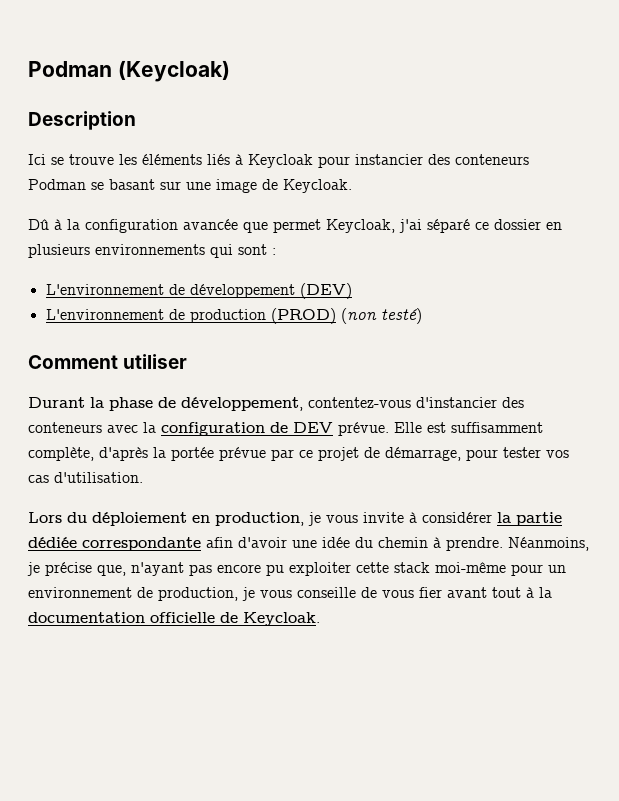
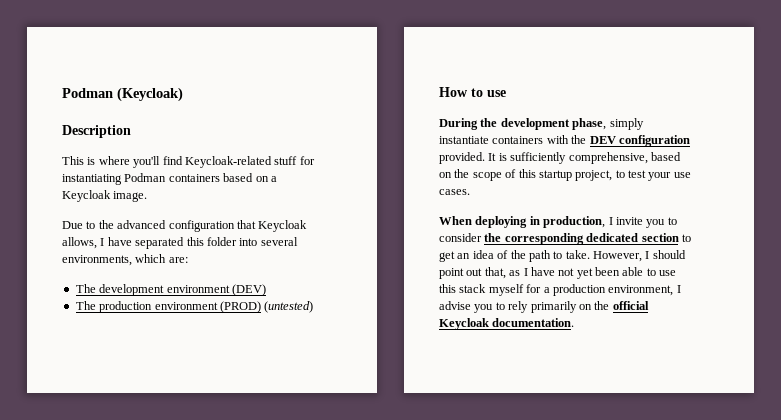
[28,154,529,168] [28,179,352,193] [28,219,562,233] [28,244,276,258] [45,283,352,299] [45,308,422,324] [28,354,188,369] [28,397,524,411] [28,422,543,436] [28,447,569,461] [28,472,143,483] [28,512,562,526] [28,537,589,551] [27,562,566,576] [28,587,552,601] [28,612,320,626] Ici se trouve les éléments liés à Keycloak pour instancier des conteneurs Podman se basant sur une image de Keycloak. // Dû à la configuration avancée que permet Keycloak, j'ai séparé ce dossier en plusieurs environnements qui sont : // L'environnement de développement (DEV) // L'environnement de production (PROD) (non testé) // Comment utiliser // Durant la phase de développement, contentez-vous d'instancier des conteneurs avec la configuration de DEV prévue. Elle est suffisamment complète, d'après la portée prévue par ce projet de démarrage, pour tester vos cas d'utilisation. // Lors du déploiement en production, je vous invite à considérer la partie dédiée correspondante afin d'avoir une idée du chemin à prendre. Néanmoins, je précise que, n'ayant pas encore pu exploiter cette stack moi-même pour un environnement de production, je vous conseille de vous fier avant tout à la documentation officielle de Keycloak. -> [62,156,315,168] [62,173,277,185] [62,190,148,202] [62,220,308,232] [62,237,298,249] [62,254,188,266] [75,284,266,296] [75,301,314,313] [439,87,506,97] [439,118,644,130] [439,135,690,147] [439,152,681,164] [439,169,691,181] [439,189,470,195] [439,216,677,228] [439,233,691,245] [439,250,686,262] [439,267,677,279] [439,284,681,296] [439,301,649,313] [439,318,575,330] This is where you'll find Keycloak-related stuff for instantiating Podman containers based on a Keycloak image. // Due to the advanced configuration that Keycloak allows, I have separated this folder into several environments, which are: // The development environment (DEV) // The production environment (PROD) (untested) // How to use // During the development phase, simply instantiate containers with the DEV configuration provided. It is sufficiently comprehensive, based on the scope of this startup project, to test your use cases. // When deploying in production, I invite you to consider the corresponding dedicated section to get an idea of the path to take. However, I should point out that, as I have not yet been able to use this stack myself for a production environment, I advise you to rely primarily on the official Keycloak documentation.

